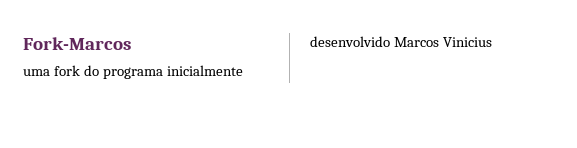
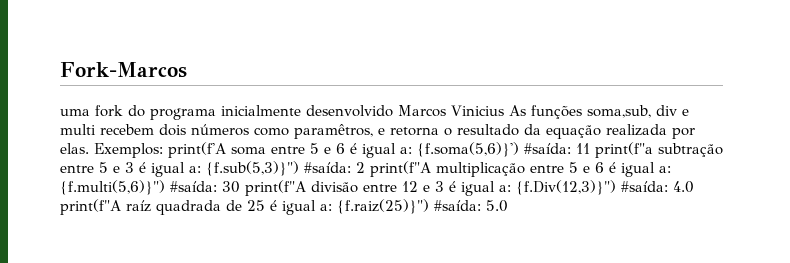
(492, 42) none -> [509,105,689,119] [60,124,695,139] [60,142,723,158] [60,161,671,177] [60,180,694,196] [60,199,508,215] As funções soma,sub, div e multi recebem dois números como paramêtros, e retorna o resultado da equação realizada por elas. Exemplos: print(f'A soma entre 5 e 6 é igual a: {f.soma(5,6)}') #saída: 11 print(f"a subtração entre 5 e 3 é igual a: {f.sub(5,3)}") #saída: 2 print(f"A multiplicação entre 5 e 6 é igual a: {f.multi(5,6)}") #saída: 30 print(f"A divisão entre 12 e 3 é igual a: {f.Div(12,3)}") #saída: 4.0 print(f"A raíz quadrada de 25 é igual a: {f.raiz(25)}") #saída: 5.0

